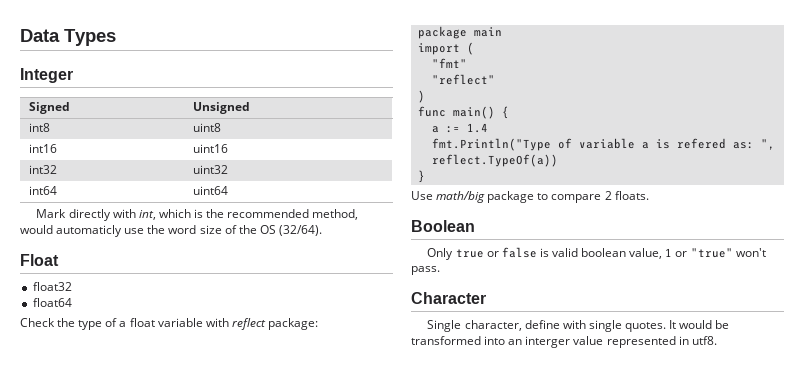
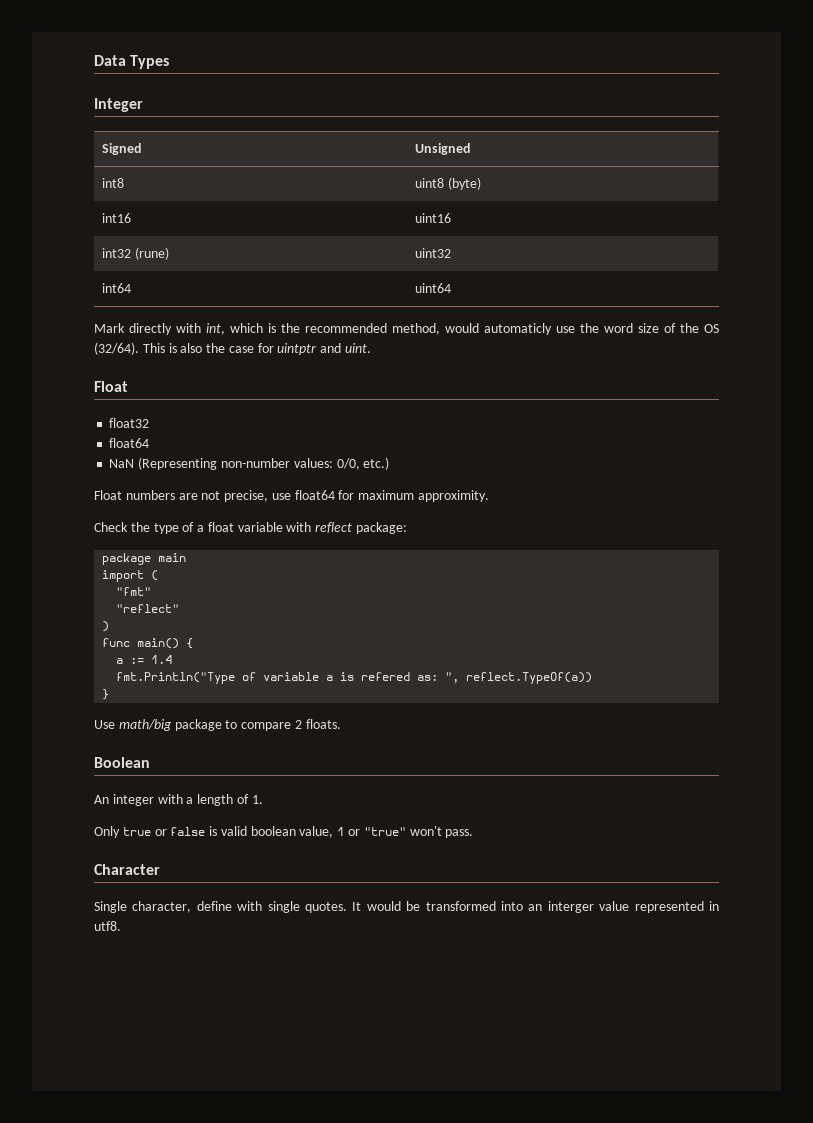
(221, 127) none -> [447,177,481,190] (byte)
(57, 169) none -> [134,247,169,260] (rune)
[20,254,59,266] [32,282,72,291] [32,298,72,307] // Float // float32 // float64 -> [142,343,372,355] [94,381,128,392] [109,418,150,428] [109,438,150,448] [109,457,390,470] [94,490,490,502] This is also the case for uintptr and uint. // Float // float32 // float64 // NaN (Representing non-number values: 0/0, etc.) // Float numbers are not precise, use float64 for maximum approximity.
(475, 226) none -> [94,794,263,806] // An integer with a length of 1.

